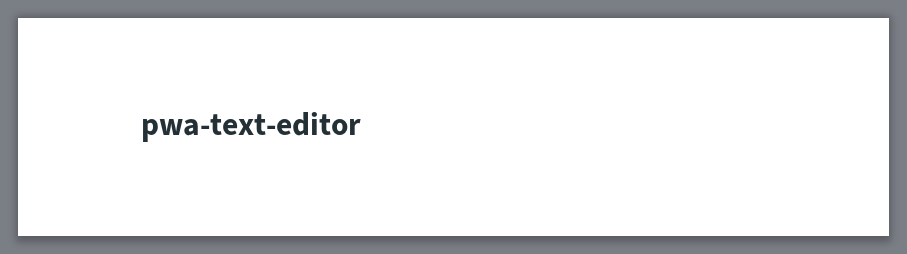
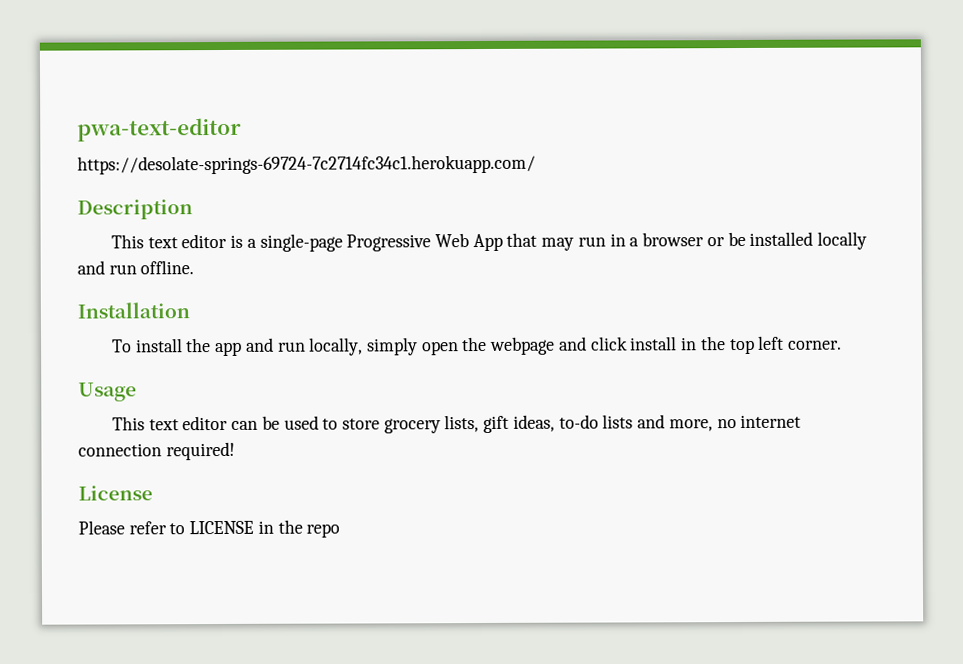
(361, 127) none -> [77,154,536,175] [77,199,193,220] [110,231,867,252] [77,260,195,275] [77,302,190,319] [111,335,842,357] [78,382,137,402] [111,414,802,434] [78,441,235,461] [78,485,153,501] [78,519,341,538] // https://desolate-springs-69724-7c2714fc34c1.herokuapp.com/ // Description // This text editor is a single-page Progressive Web App that may run in a browser or be installed locally and run offline. // Installation // To install the app and run locally, simply open the webpage and click install in the top left corner. // Usage // This text editor can be used to store grocery lists, gift ideas, to-do lists and more, no internet connection required! // License // Please refer to LICENSE in the repo

